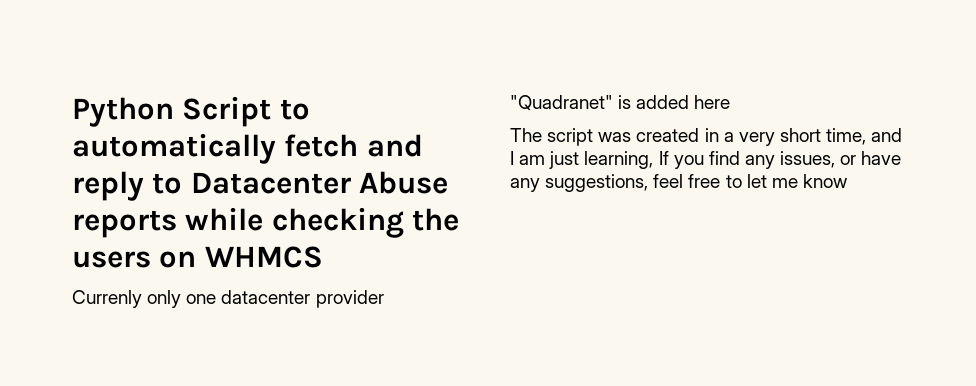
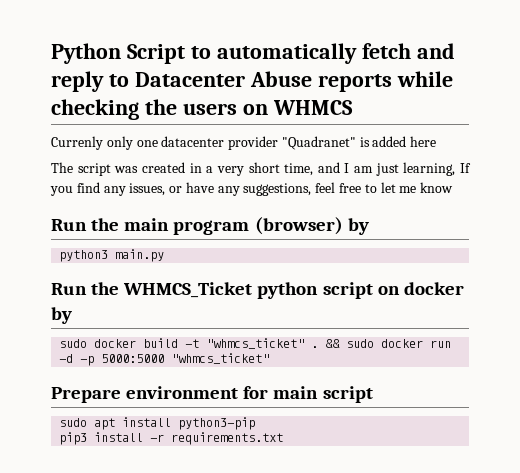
(847, 181) none -> [51,217,369,235] [59,249,165,262] [51,282,464,299] [51,307,72,324] [59,338,452,349] [59,353,270,366] [51,386,373,403] [59,417,256,430] [59,432,284,445] // Run the main program (browser) by // python3 main.py // Run the WHMCS_Ticket python script on docker by // sudo docker build -t "whmcs_ticket" . && sudo docker run -d -p 5000:5000 "whmcs_ticket" // Prepare environment for main script // sudo apt install python3-pip // pip3 install -r requirements.txt

